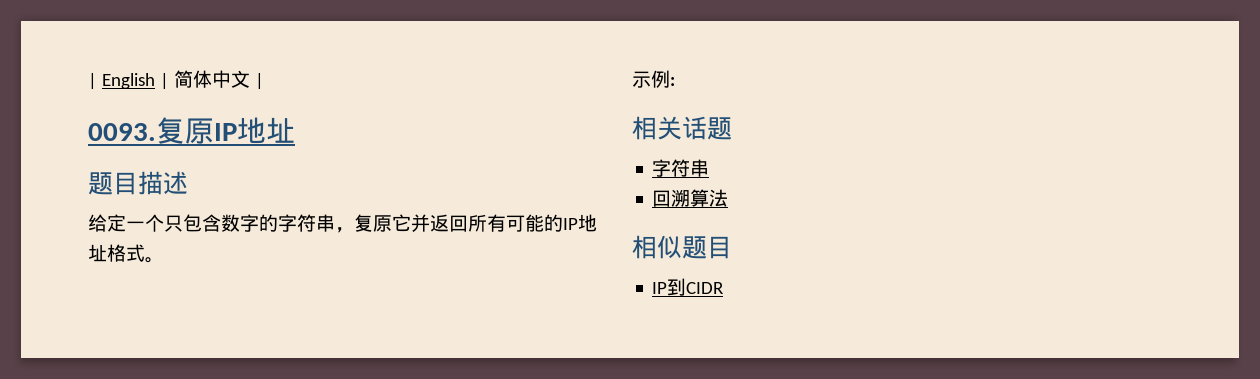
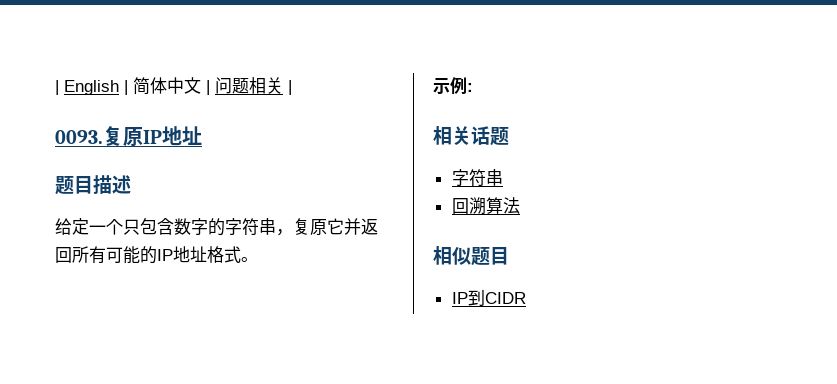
(264, 81) none -> [215,77,292,95] 问题相关 |

